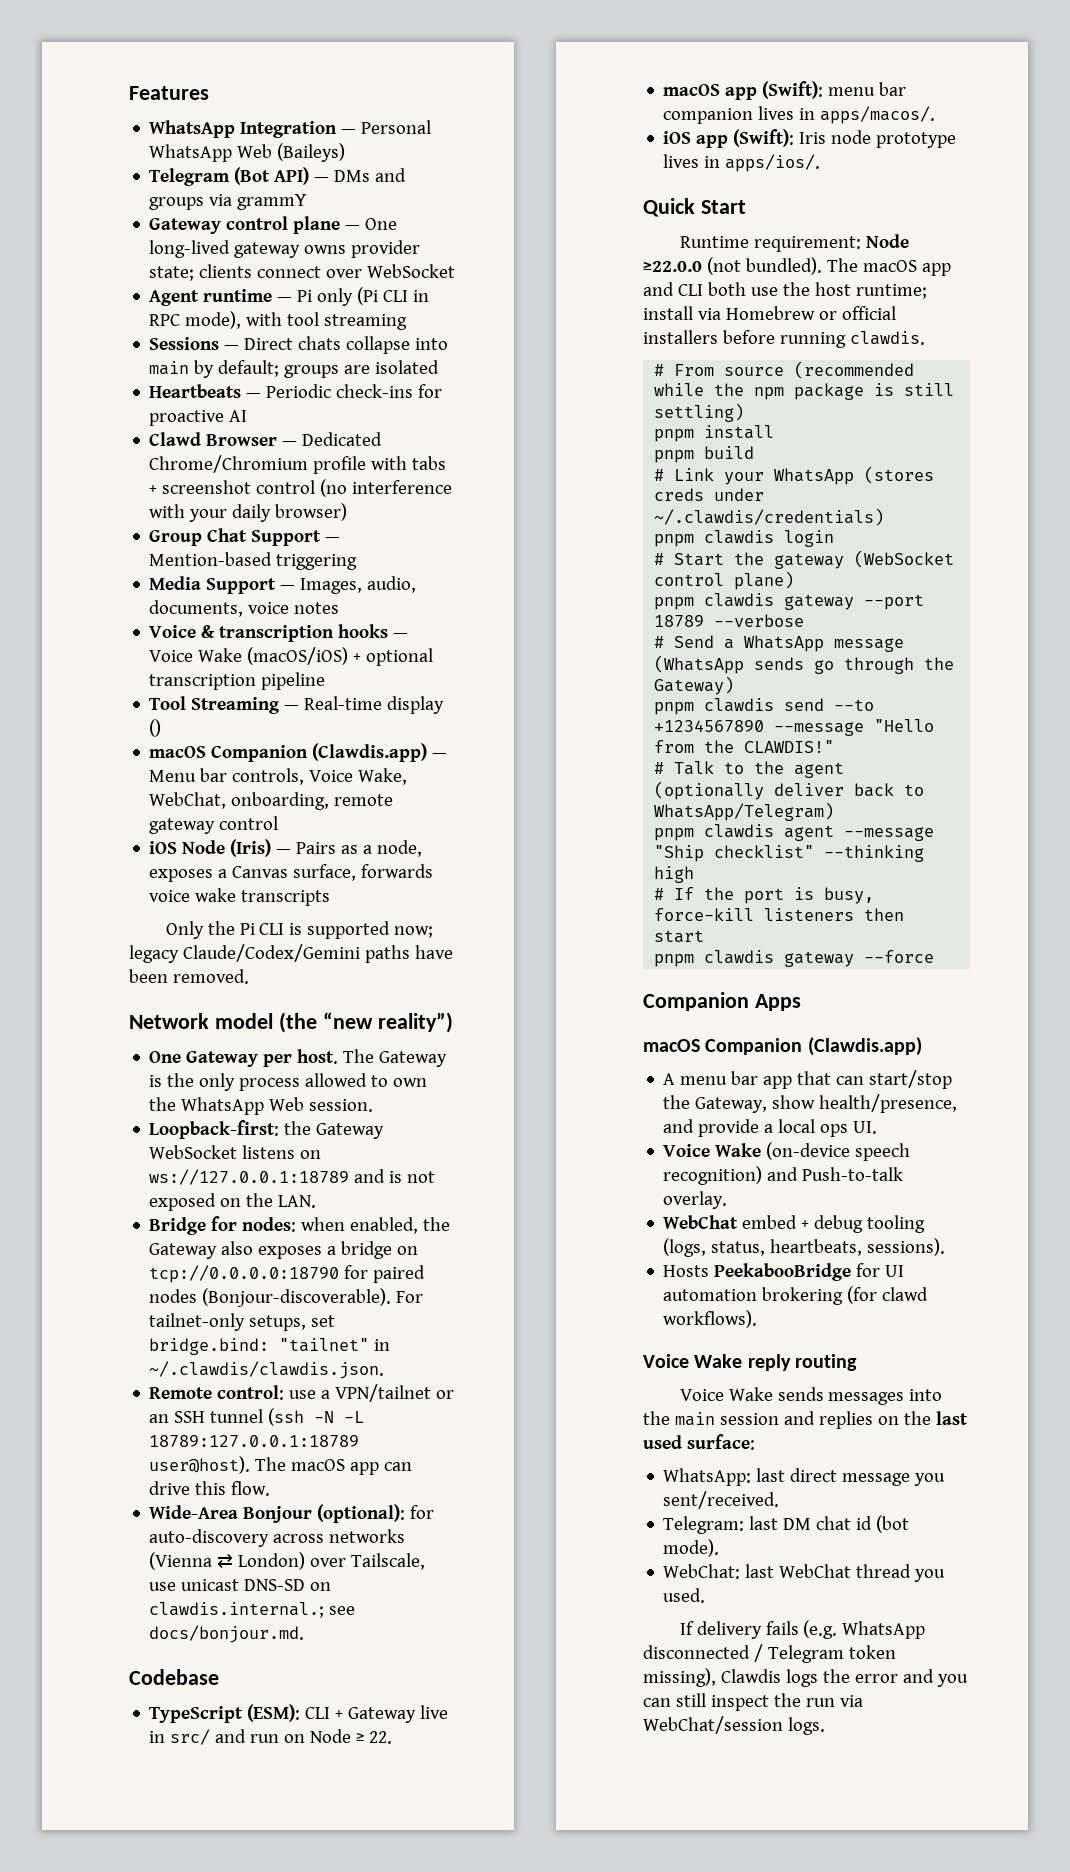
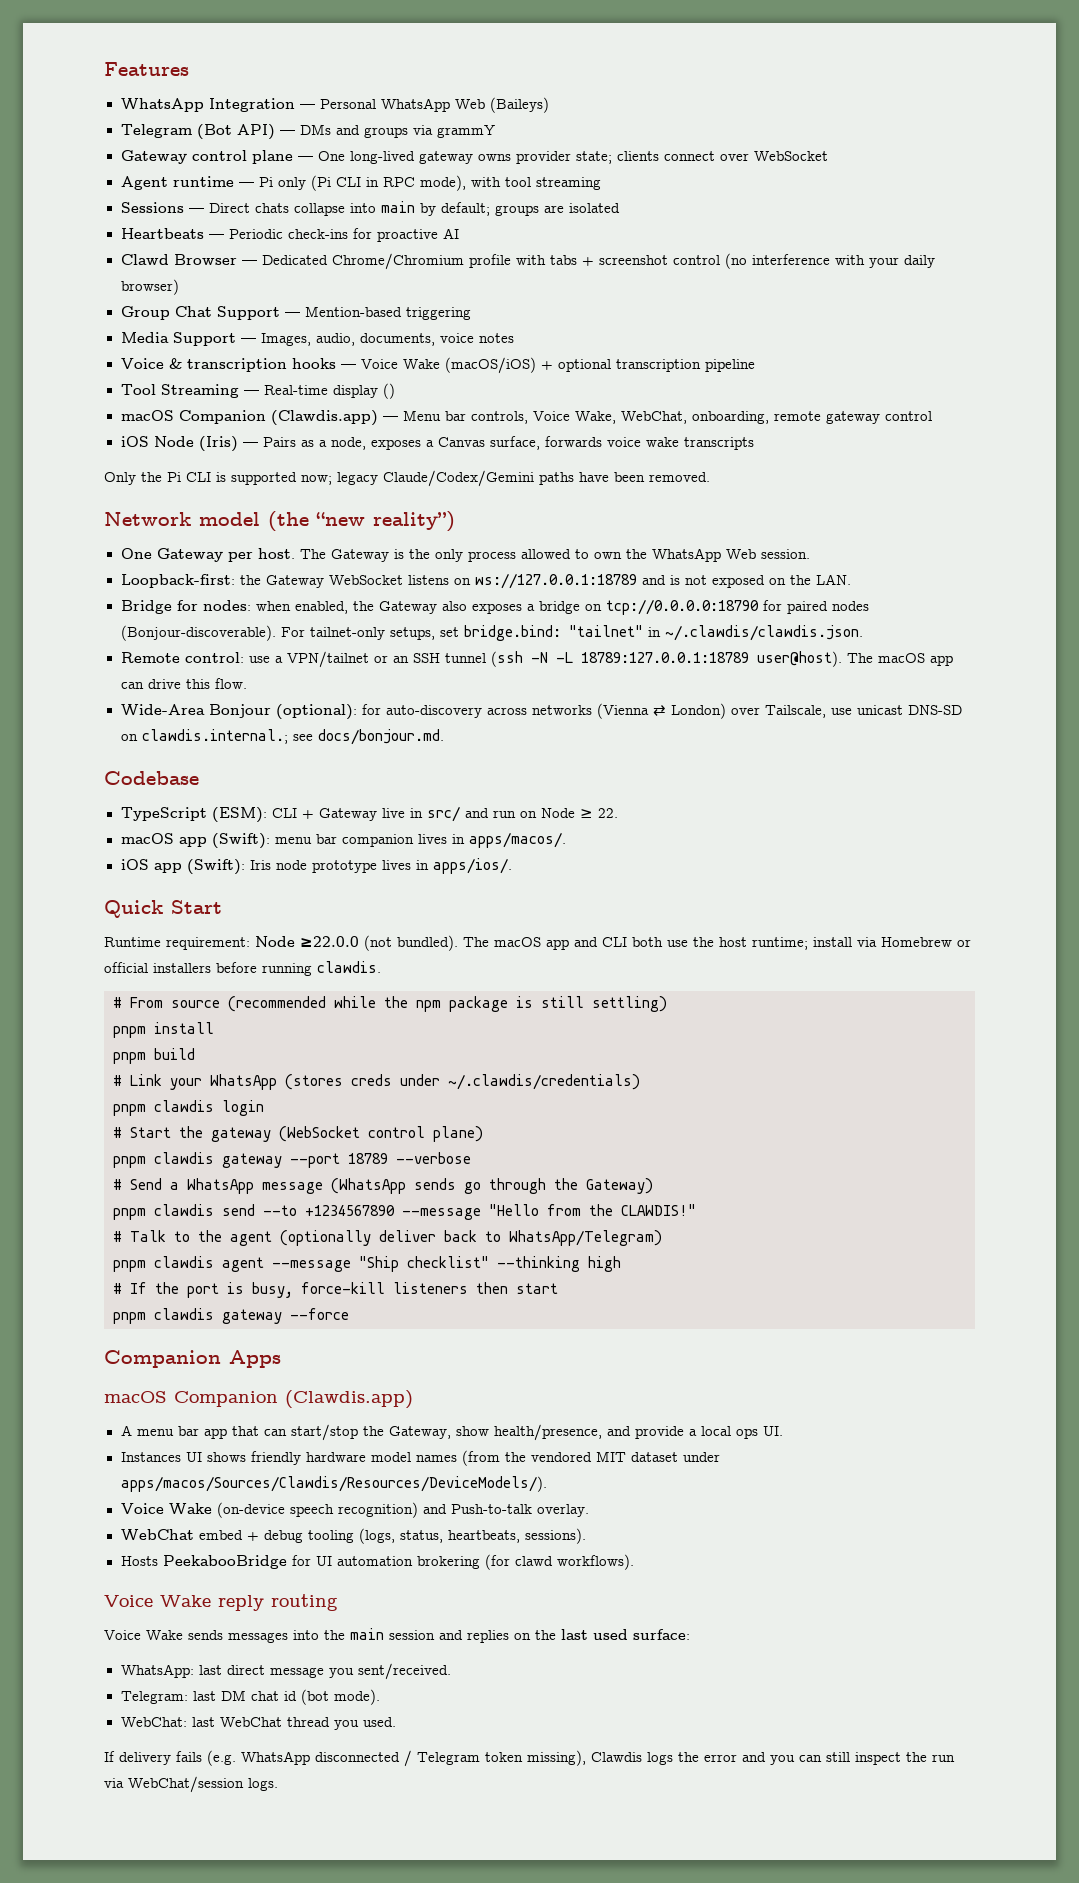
(878, 1127) none -> [120,1450,720,1466] [120,1476,547,1492] // Instances UI shows friendly hardware model names (from the vendored MIT dataset under apps/macos/Sources/Clawdis/Resources/DeviceModels/).

